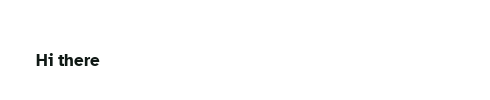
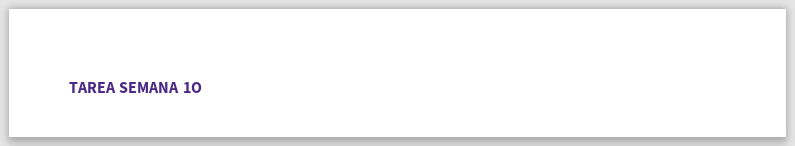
[36,53,100,66] Hi there -> [69,82,202,93] TAREA SEMANA 1O

